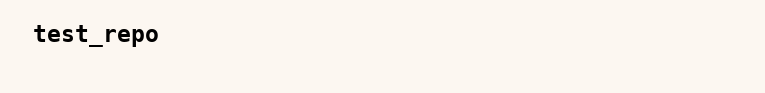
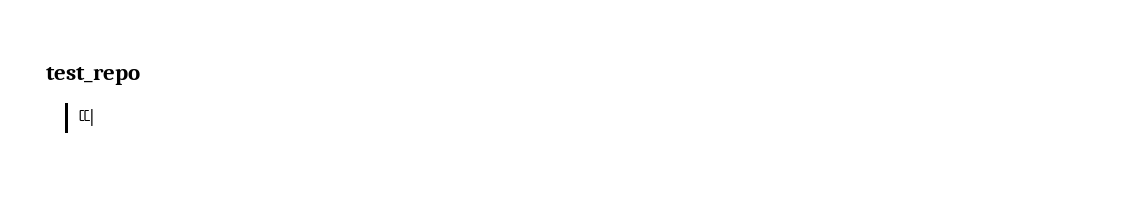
(159, 36) none -> [77,109,95,126] // 띠

